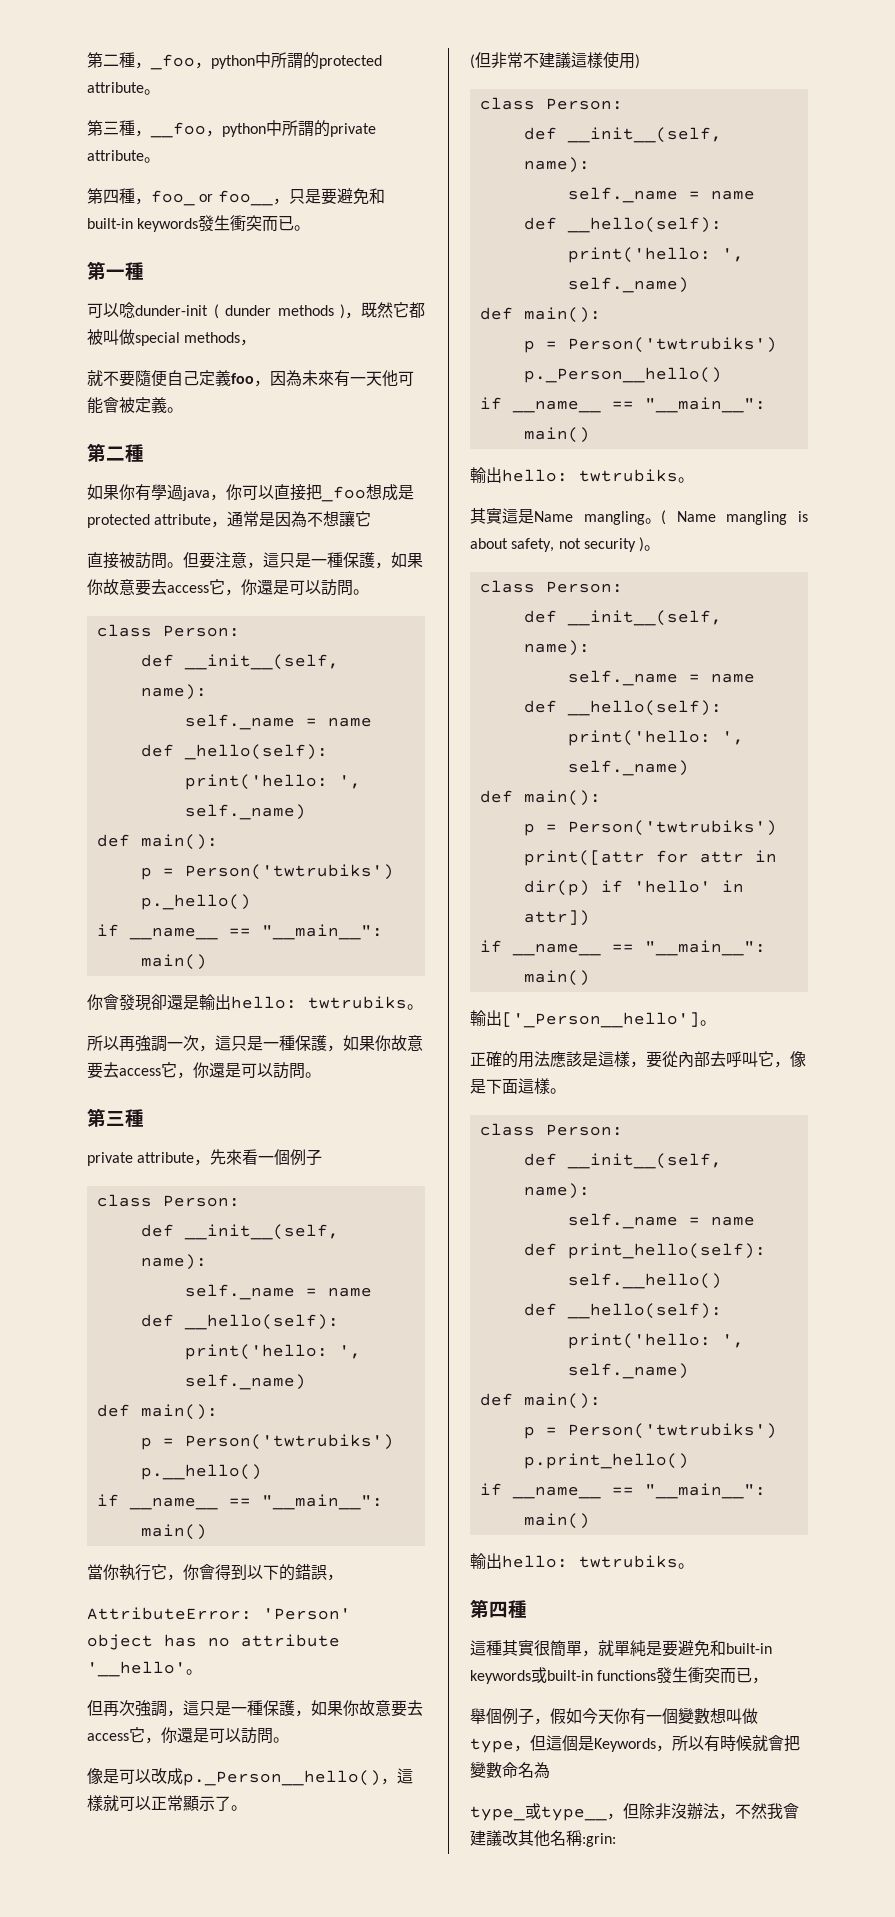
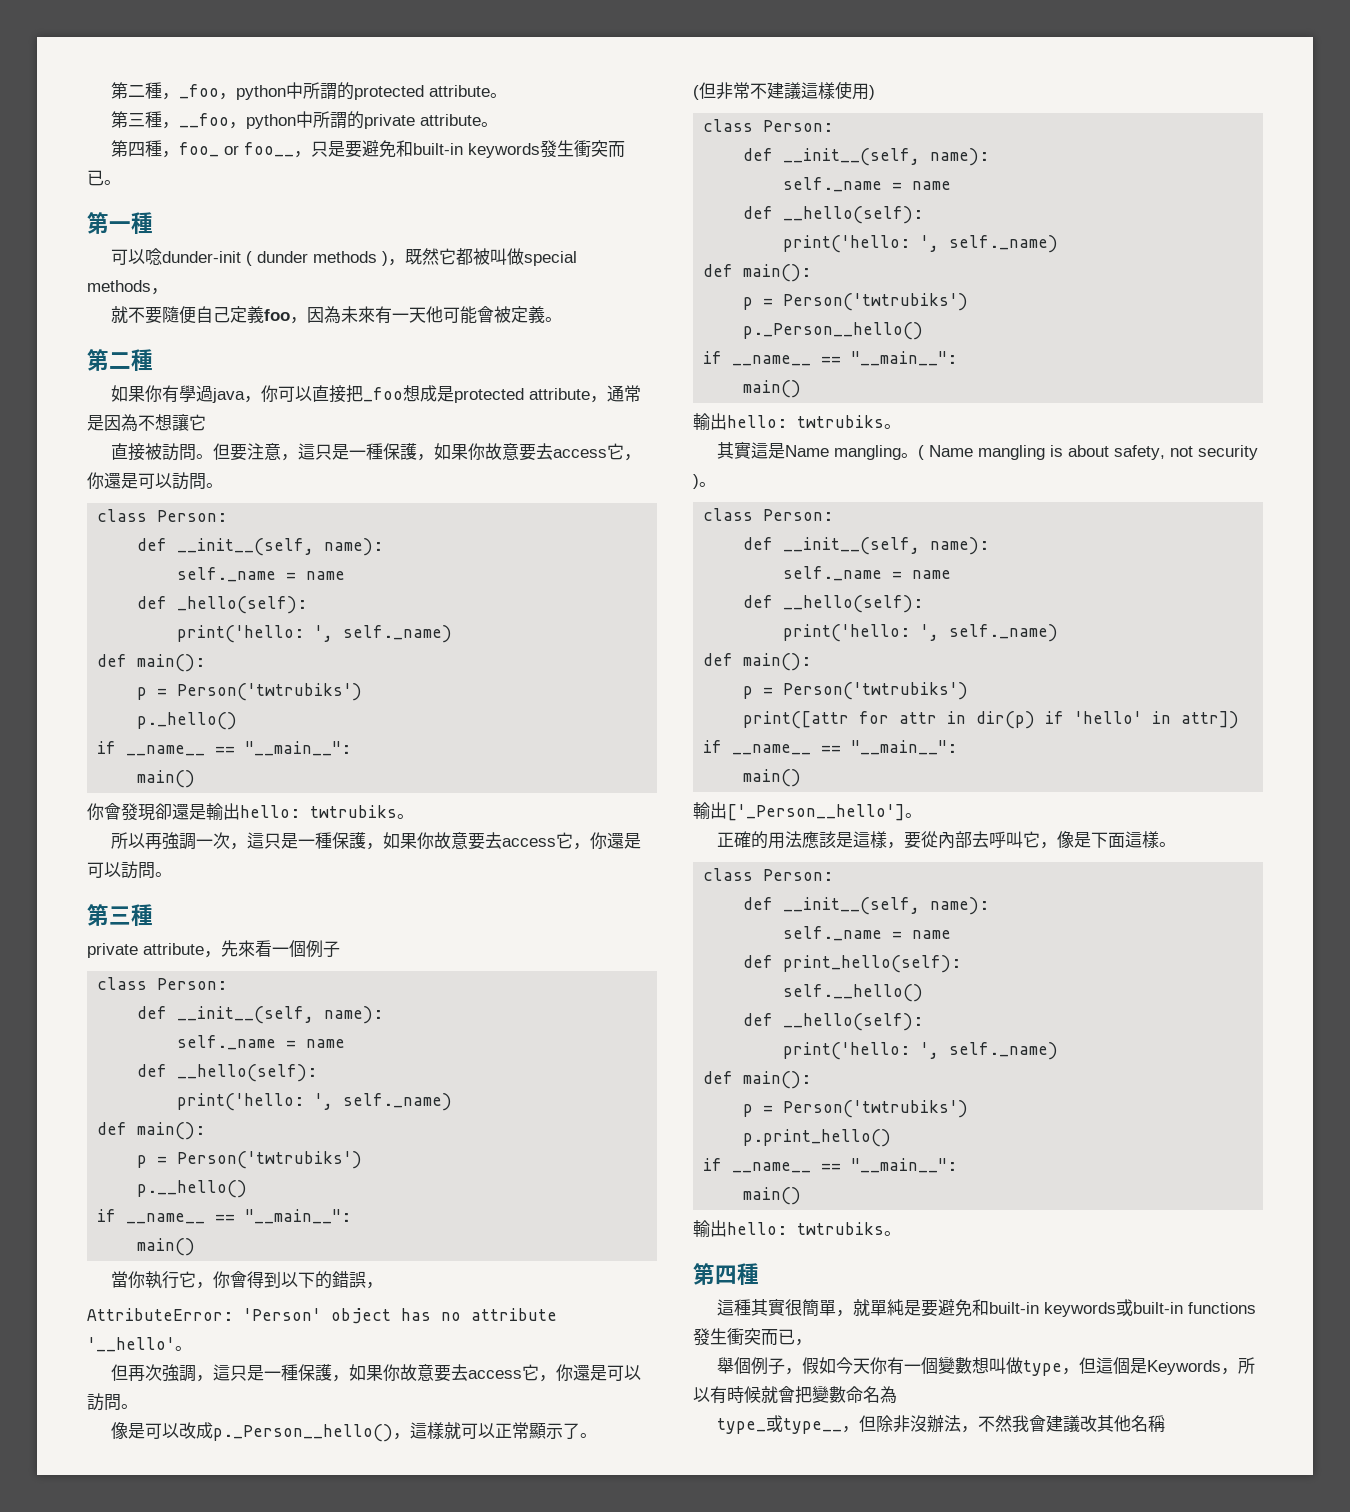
[582,1833,616,1847] :grin: -> (1165, 1423) none

